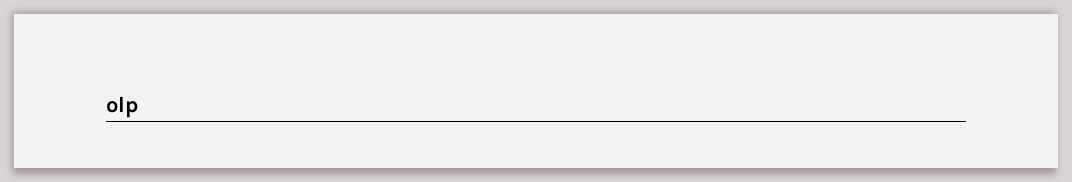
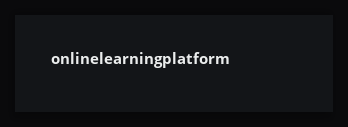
[106,96,138,118] olp -> [51,52,230,68] onlinelearningplatform

